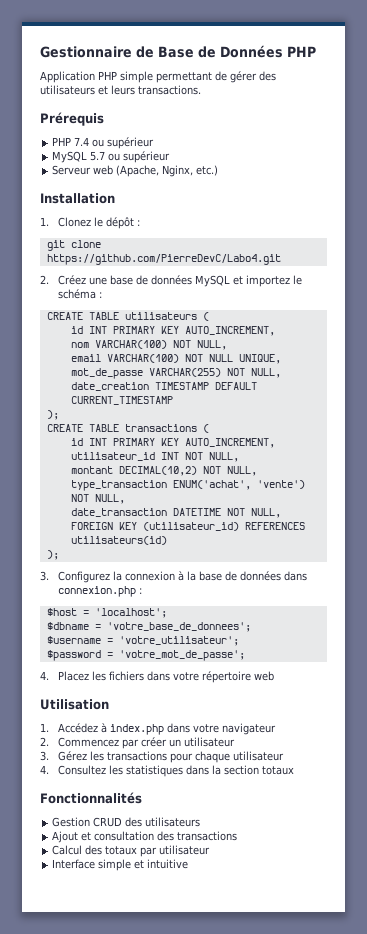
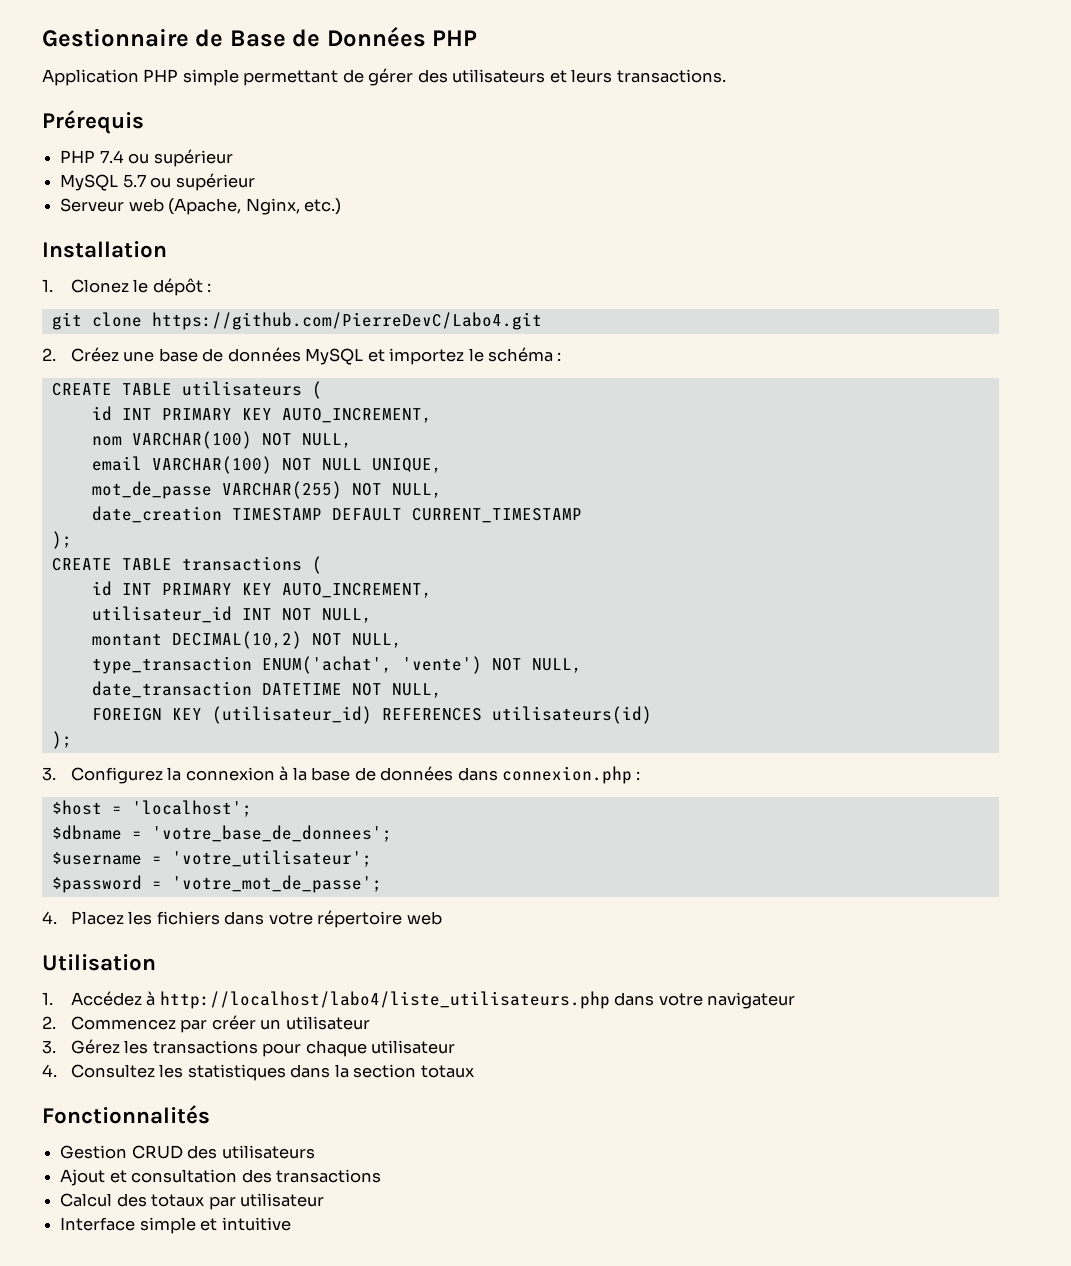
[109,724,164,735] index.php -> [159,991,610,1009] http://localhost/labo4/liste_utilisateurs.php

